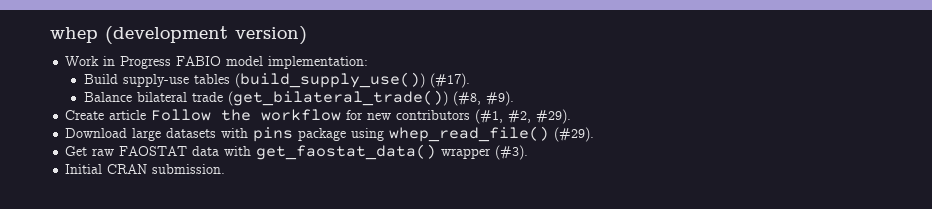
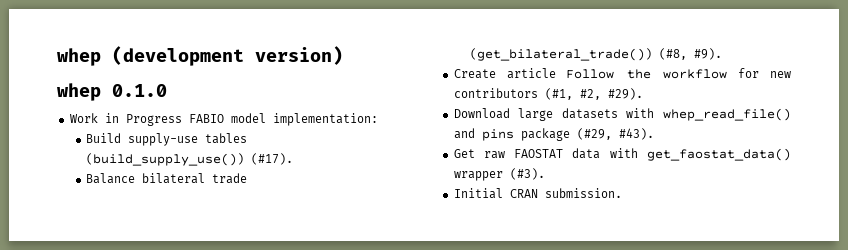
(307, 35) none -> [57,83,167,101] // whep 0.1.0
[253,126,595,142] pins package using whep_read_file() (#29). -> [663,108,791,121] [453,128,654,141] whep_read_file() and pins package (#29, #43).

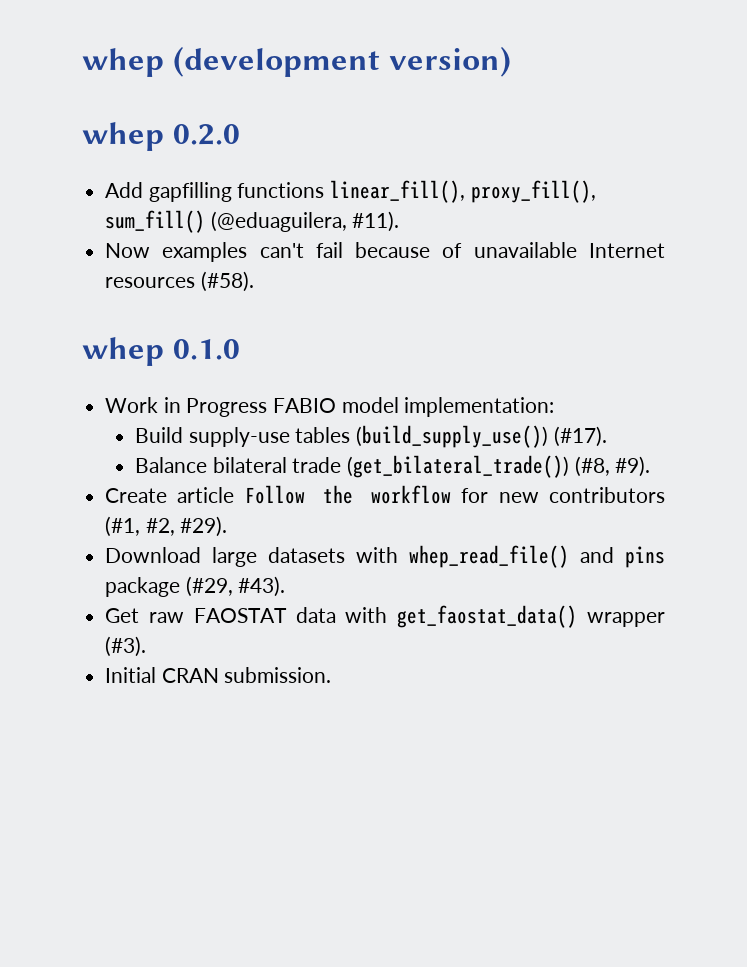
(343, 55) none -> [82,122,240,151] [105,180,596,203] [105,210,400,233] [105,242,665,262] [105,271,254,292] // whep 0.2.0 // Add gapfilling functions linear_fill(), proxy_fill(), sum_fill() (@eduaguilera, #11). // Now examples can't fail because of unavailable Internet resources (#58).

